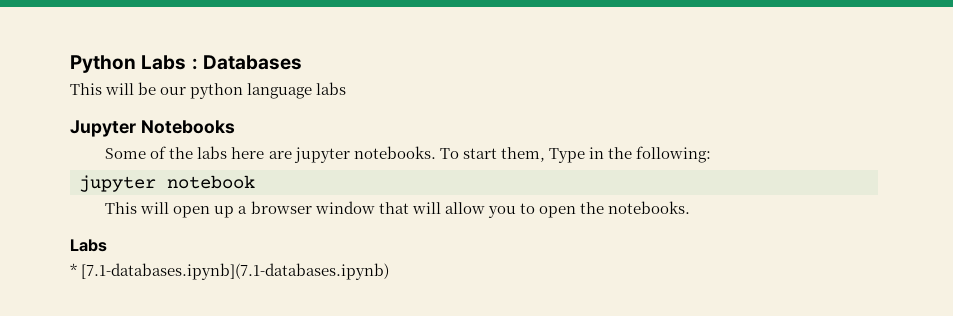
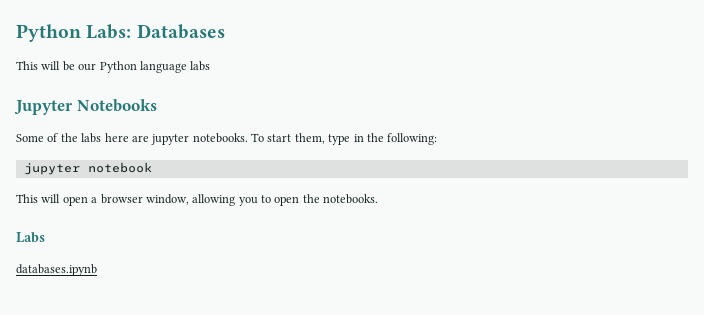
[70,55,198,73] Python Labs : -> [16,24,132,42] Python Labs:
[190,83,244,99] python -> [99,61,137,73] Python
[548,148,585,163] Type -> [328,134,351,145] type
[214,206,235,218] up -> (88, 201) none
[314,201,485,214] window that will allow -> [145,194,236,206] window, allowing
[70,263,390,280] * [7.1-databases.ipynb](7.1-databases.ipynb) -> [16,264,97,276] databases.ipynb

